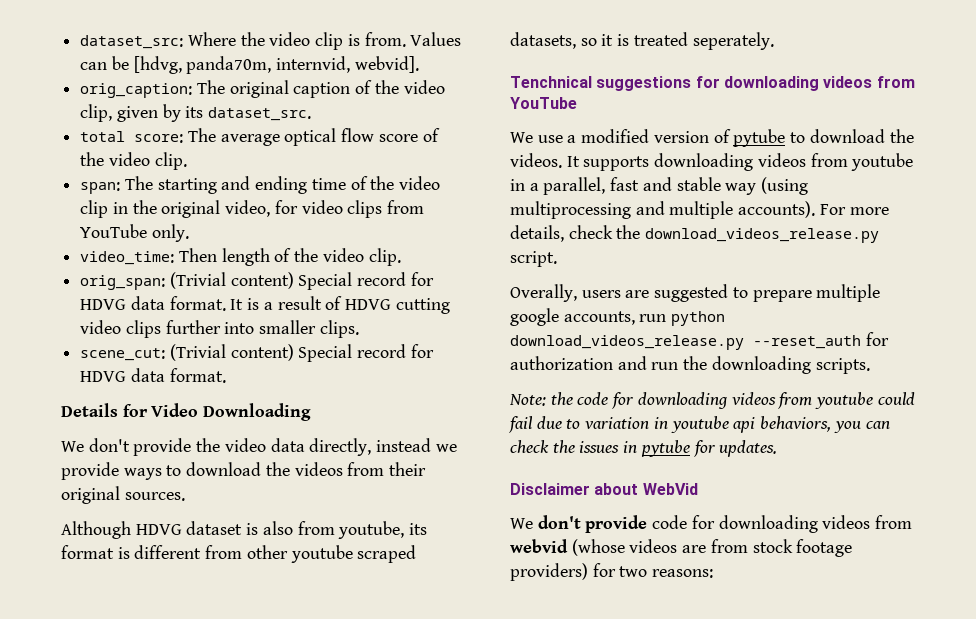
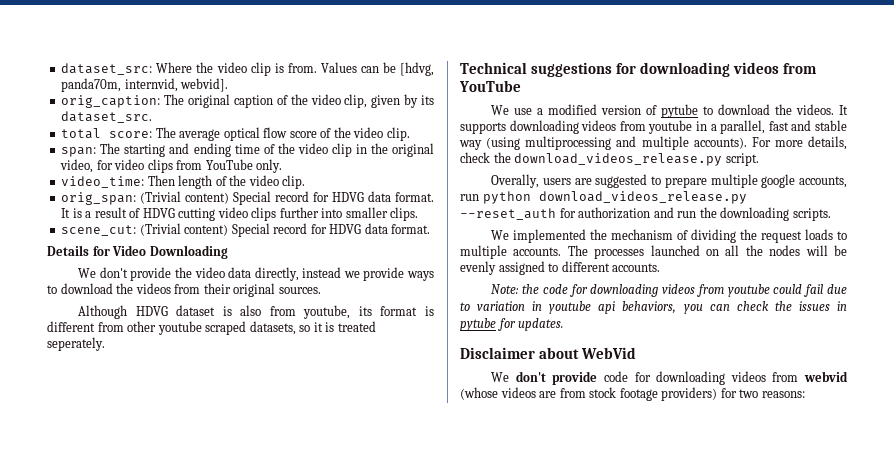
[510,76,592,88] Tenchnical -> [460,62,527,74] Technical
(870, 366) none -> [491,229,847,243] [460,245,847,259] [460,261,661,275] // We implemented the mechanism of dividing the request loads to multiple accounts. The processes launched on all the nodes will be evenly assigned to different accounts.

